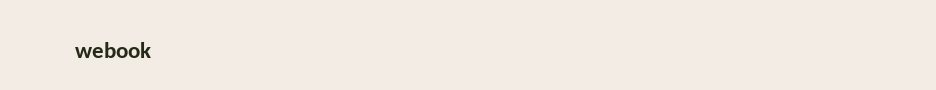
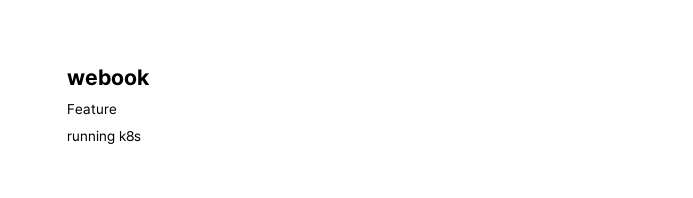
(151, 50) none -> [67,104,117,115] [67,130,141,144] // Feature // running k8s

